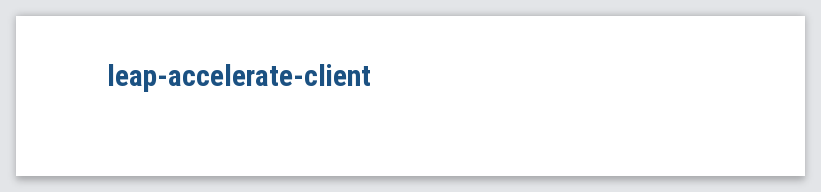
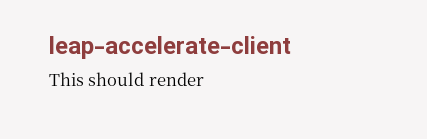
(371, 78) none -> [49,72,204,86] // This should render

